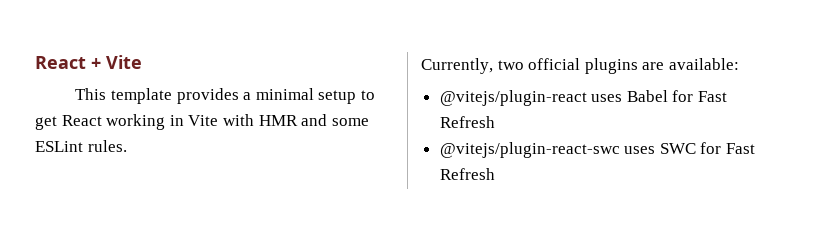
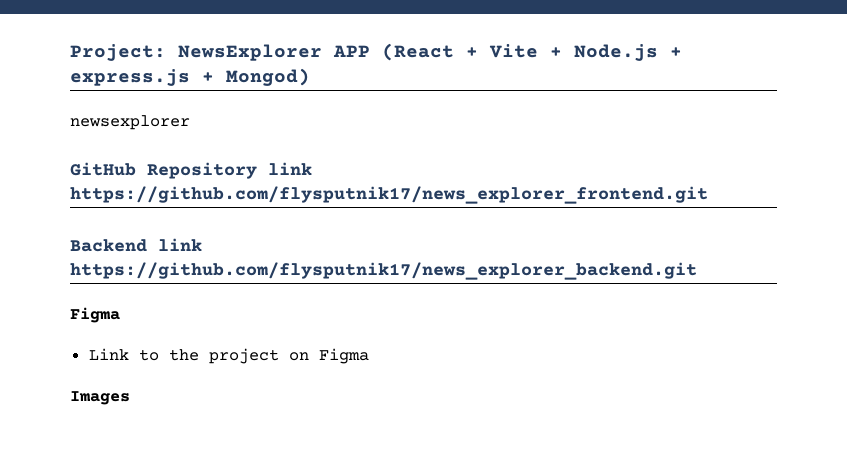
[35,55,142,69] [75,88,375,104] [35,114,369,130] [35,140,127,152] [421,58,739,74] [439,90,728,106] [439,116,495,128] [439,142,756,158] [439,168,495,180] React + Vite // This template provides a minimal setup to get React working in Vite with HMR and some ESLint rules. // Currently, two official plugins are available: // @vitejs/plugin-react uses Babel for Fast Refresh // @vitejs/plugin-react-swc uses SWC for Fast Refresh -> [70,43,682,61] [70,68,310,86] [70,115,190,130] [70,162,312,179] [70,186,708,204] [70,238,202,252] [70,262,697,280] [70,307,120,323] [88,348,369,364] [70,391,130,405] Project: NewsExplorer APP (React + Vite + Node.js + express.js + Mongod) // newsexplorer // GitHub Repository link https://github.com/flysputnik17/news_explorer_frontend.git // Backend link https://github.com/flysputnik17/news_explorer_backend.git // Figma // Link to the project on Figma // Images

